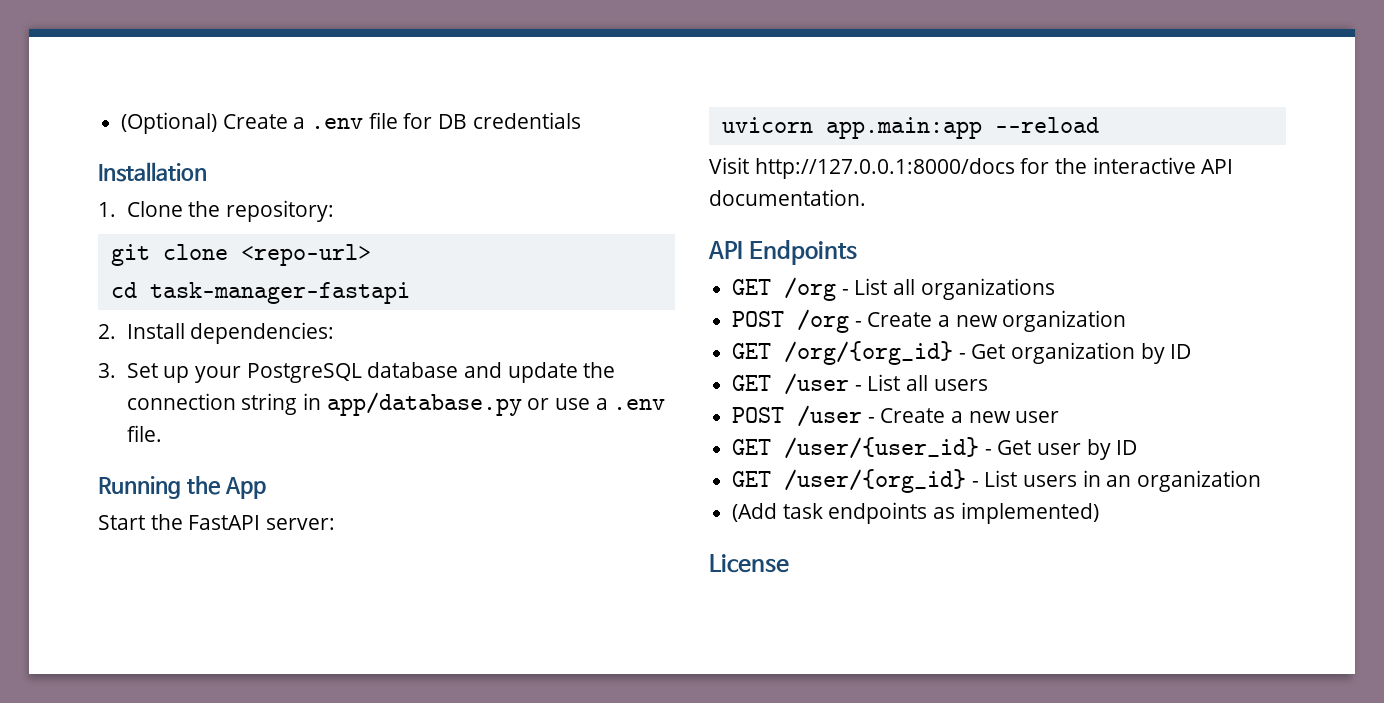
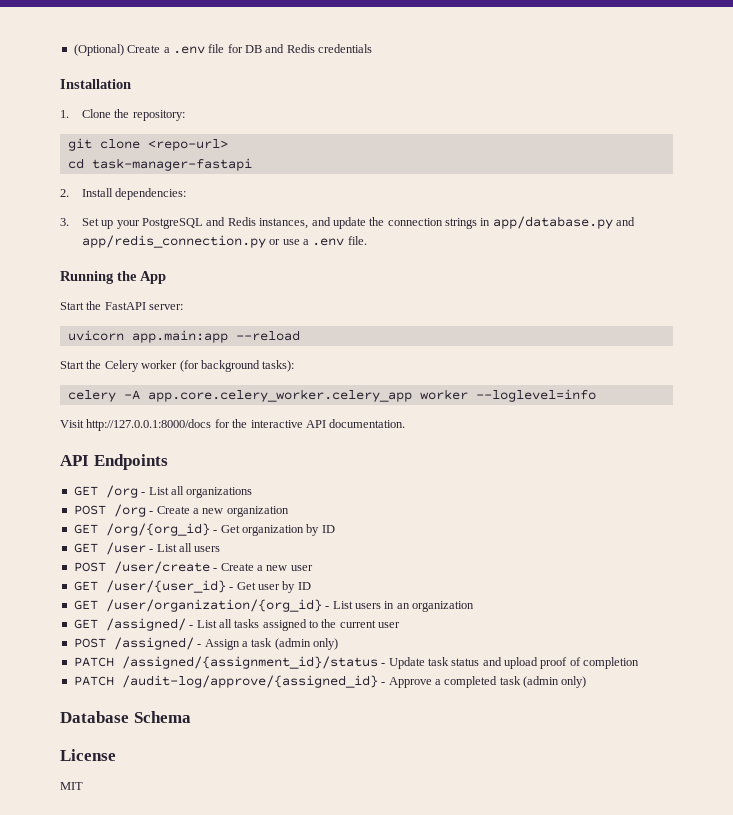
(468, 121) none -> [265,44,315,53] and Redis
[367,362,459,378] database -> [206,217,309,229] and Redis instances,
[241,393,298,415] string -> [445,218,478,229] strings
(522, 404) none -> [616,217,636,226] [81,235,266,248] and app/redis_connection.py
(1099, 125) none -> [60,360,295,372] [67,389,596,402] // Start the Celery worker (for background tasks): // celery -A app.core.celery_worker.celery_app worker --loglevel=info
[797,405,863,427] /user -> [113,561,210,574] /user/create
[784,469,967,493] /user/{org_id} -> [105,599,322,612] /user/organization/{org_id}
[732,502,1099,524] (Add task endpoints as implemented) -> [73,618,401,631] [73,637,338,650] [73,656,640,669] [73,675,587,688] [60,711,191,723] GET /assigned/ - List all tasks assigned to the current user // POST /assigned/ - Assign a task (admin only) // PATCH /assigned/{assignment_id}/status - Update task status and upload proof of completion // PATCH /audit-log/approve/{assigned_id} - Approve a completed task (admin only) // Database Schema
(789, 563) none -> [60,782,83,790] // MIT

